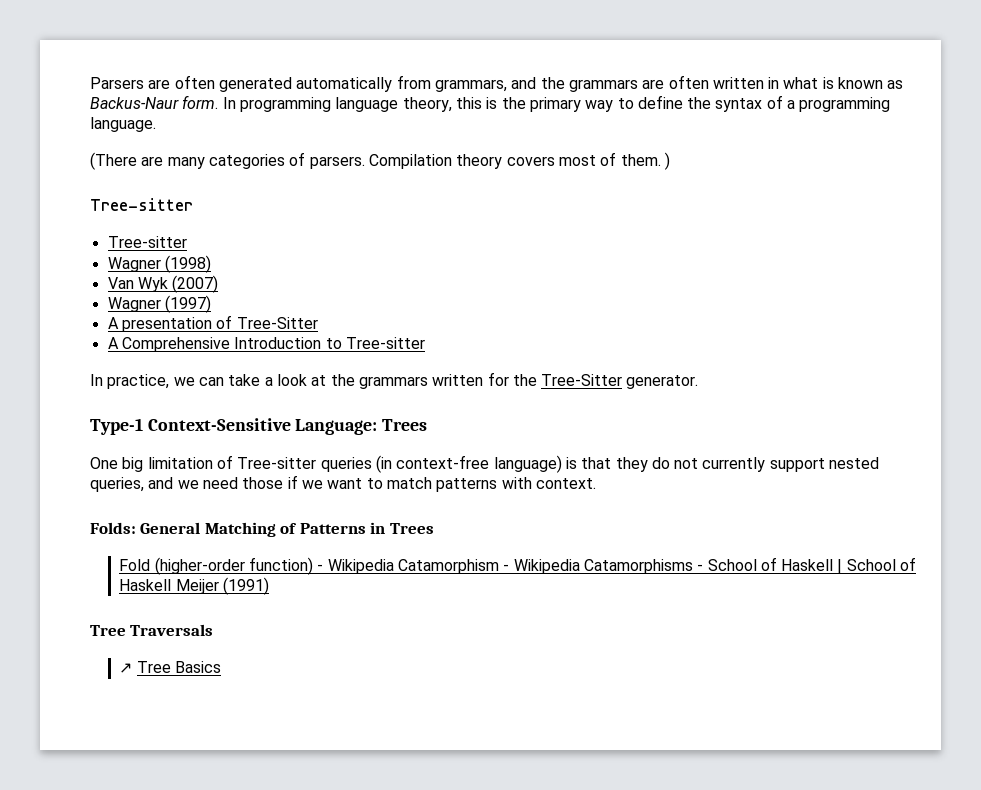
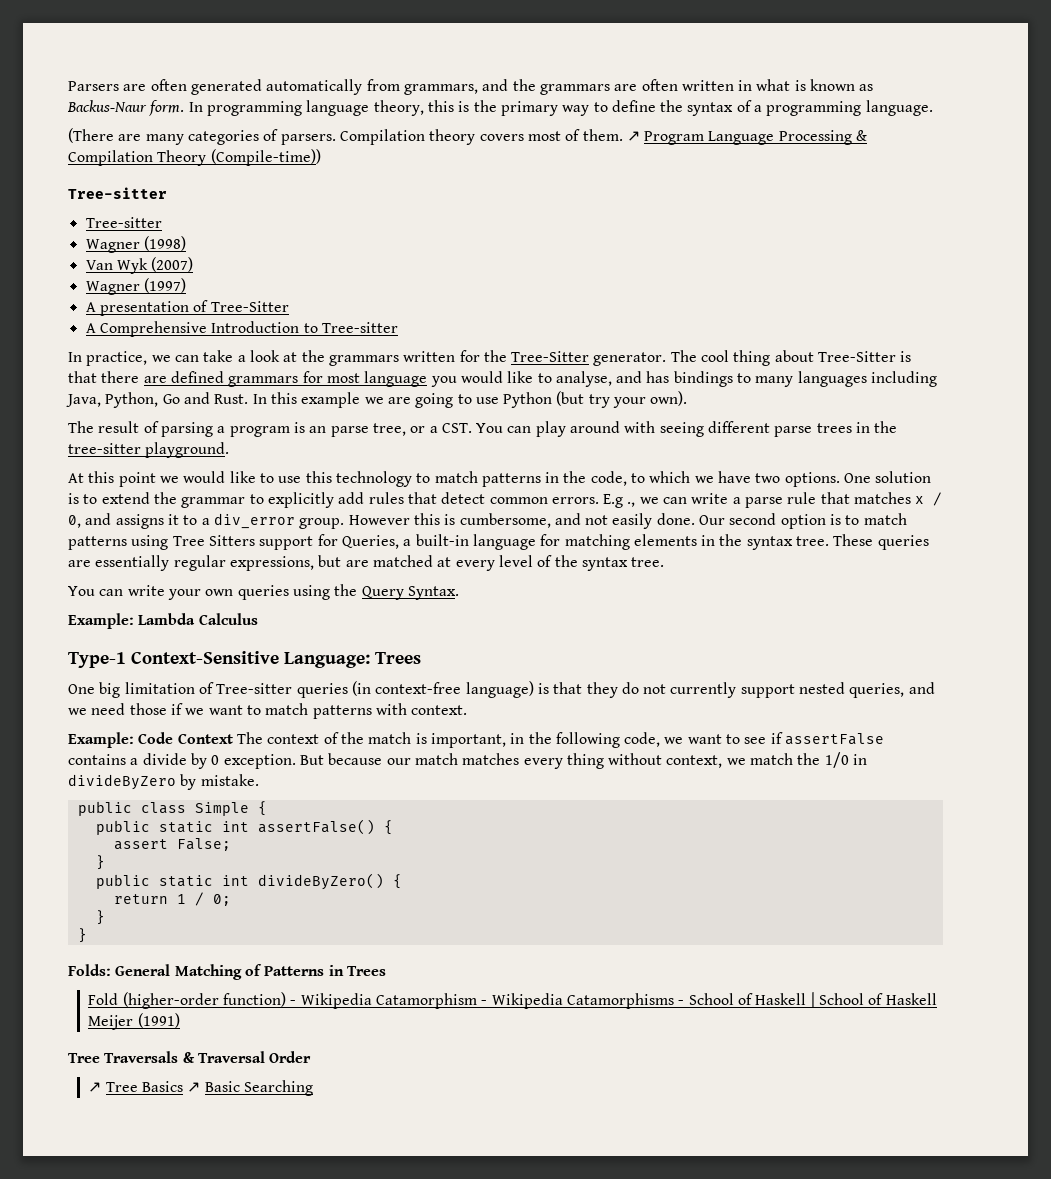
[664,152,670,170] ) -> [626,130,868,145] [68,149,321,166] ↗ Program Language Processing & Compilation Theory (Compile-time))
(699, 382) none -> [670,350,912,366] [68,371,938,387] [66,391,688,408] [68,421,898,437] [68,442,230,458] [68,471,932,487] [68,492,943,508] [68,513,907,529] [68,534,929,550] [68,555,665,571] [68,584,459,600] [68,613,258,629] The cool thing about Tree-Sitter is that there are defined grammars for most language you would like to analyse, and has bindings to many languages including Java, Python, Go and Rust. In this example we are going to use Python (but try your own). // The result of parsing a program is an parse tree, or a CST. You can play around with seeing different parse trees in the tree-sitter playground. // At this point we would like to use this technology to match patterns in the code, to which we have two options. One solution is to extend the grammar to explicitly add rules that detect common errors. E.g ., we can write a parse rule that matches x / 0, and assigns it to a div_error group. However this is cumbersome, and not easily done. Our second option is to match patterns using Tree Sitters support for Queries, a built-in language for matching elements in the syntax tree. These queries are essentially regular expressions, but are matched at every level of the syntax tree. // You can write your own queries using the Query Syntax. // Example: Lambda Calculus
(596, 483) none -> [68,732,885,748] [68,752,868,769] [68,774,259,790] [77,801,267,816] [95,819,393,835] [113,838,231,851] [95,855,105,870] [95,873,402,890] [113,892,231,906] [95,910,105,925] [77,928,87,943] // Example: Code Context The context of the match is important, in the following code, we want to see if assertFalse contains a divide by 0 exception. But because our match matches every thing without context, we match the 1/0 in divideByZero by mistake. // public class Simple { // public static int assertFalse() { // assert False; // } // public static int divideByZero() { // return 1 / 0; // } // }
(214, 630) none -> [182,1051,312,1063] & Traversal Order
(221, 667) none -> [187,1080,313,1096] ↗ Basic Searching

